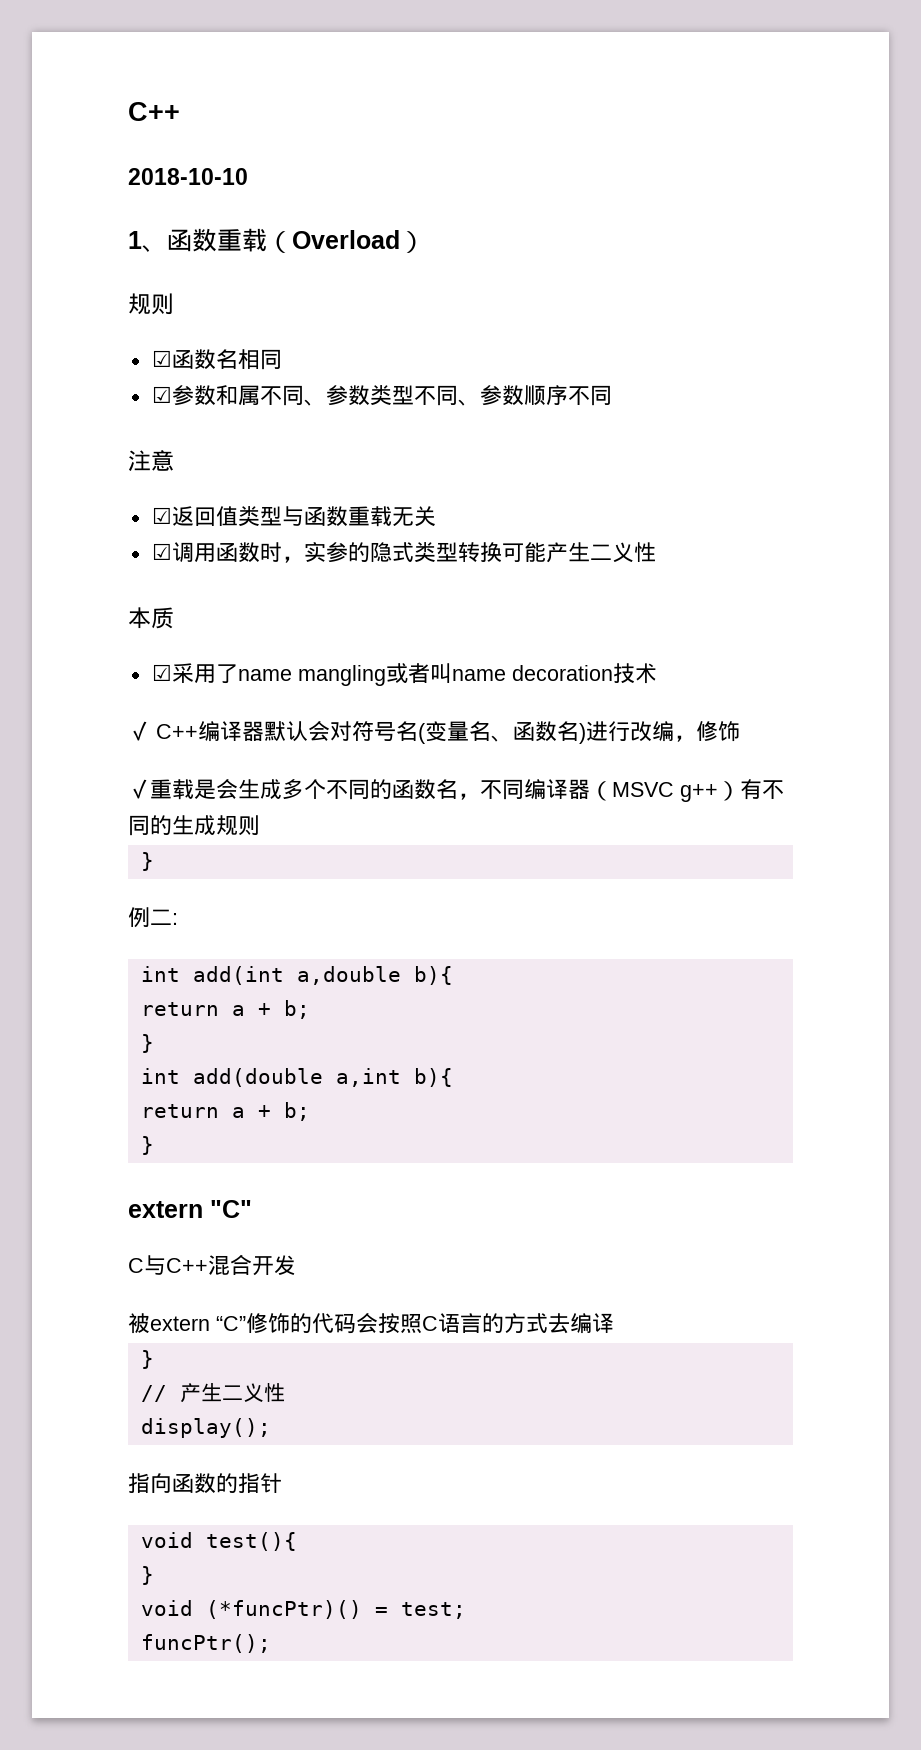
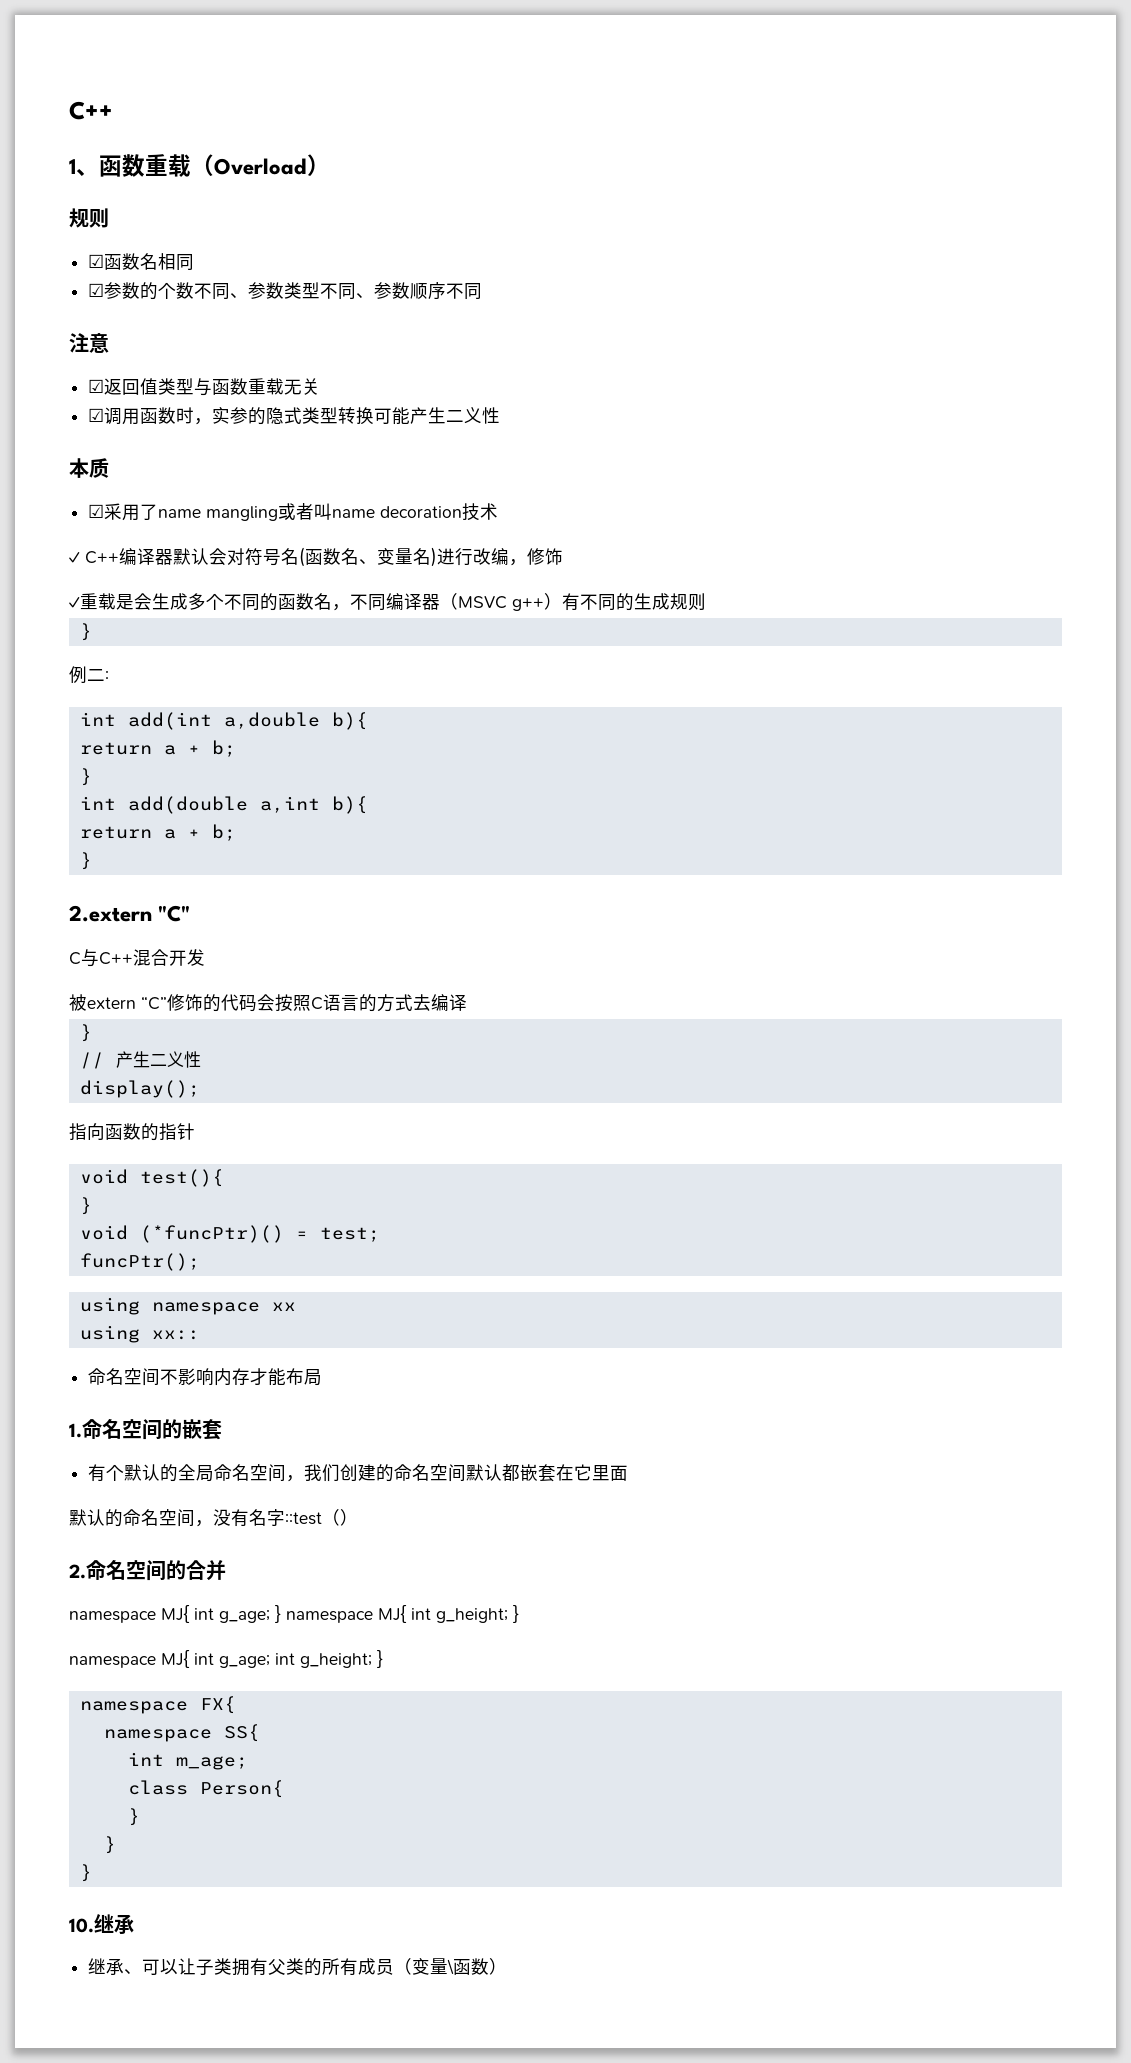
[128,102,180,121] [128,168,248,185] C++ // 2018-10-10 -> [69,101,113,120] C++
[215,385,260,406] 和属 -> [140,282,195,300] 的个数
[425,721,557,742] 变量名、函数 -> [305,548,413,565] 函数名、变量
[128,1201,203,1218] extern -> [69,905,152,922] 2.extern
(271, 1643) none -> [79,1297,296,1315] [79,1325,200,1343] [88,1368,323,1386] [69,1419,222,1440] [88,1464,629,1482] [69,1509,358,1527] [69,1560,226,1581] [69,1605,519,1623] [69,1650,383,1668] [79,1696,236,1714] [103,1724,260,1742] [127,1752,248,1770] [127,1780,284,1798] [127,1808,140,1826] [103,1836,116,1854] [79,1864,92,1882] [69,1913,134,1934] [88,1958,508,1976] // using namespace xx // using xx:: // 命名空间不影响内存才能布局 // 1.命名空间的嵌套 // 有个默认的全局命名空间，我们创建的命名空间默认都嵌套在它里面 // 默认的命名空间，没有名字::test（） // 2.命名空间的合并 // namespace MJ{ int g_age; } namespace MJ{ int g_height; } // namespace MJ{ int g_age; int g_height; } // namespace FX{ // namespace SS{ // int m_age; // class Person{ // } // } // } // 10.继承 // 继承、可以让子类拥有父类的所有成员（变量\函数）

